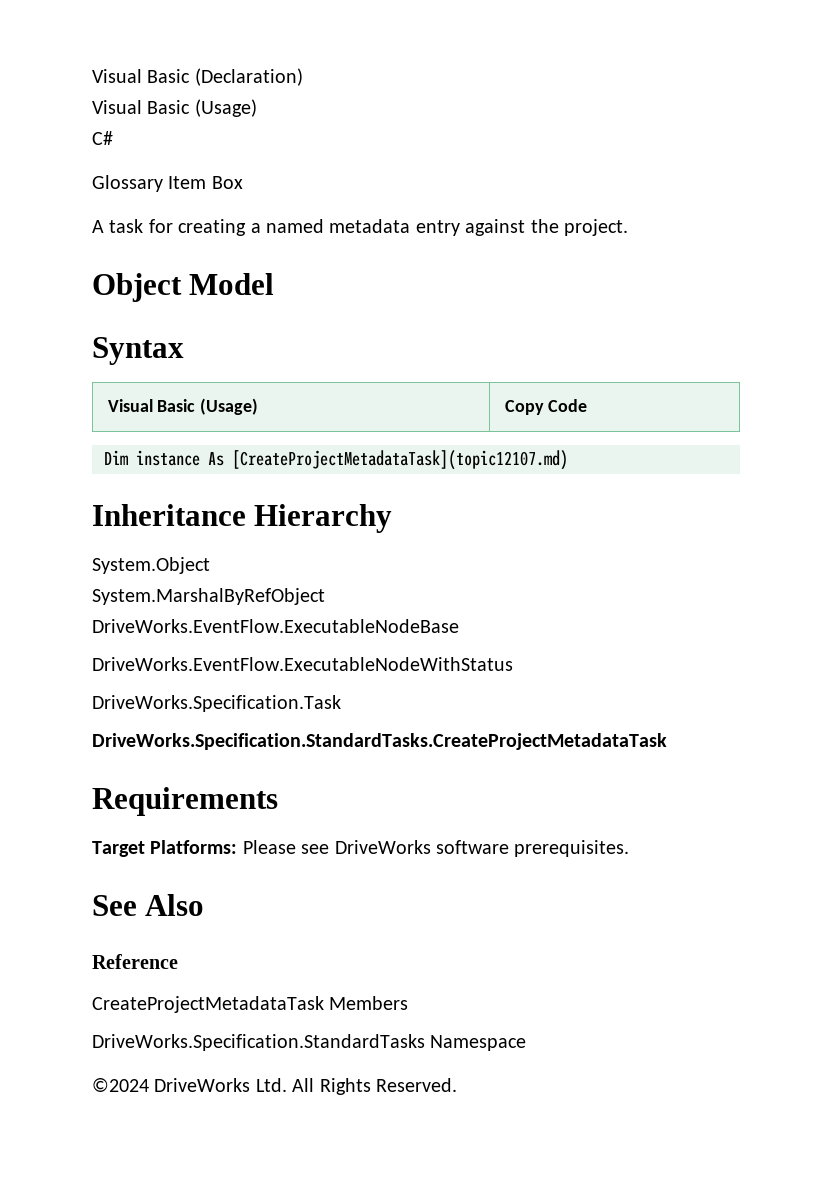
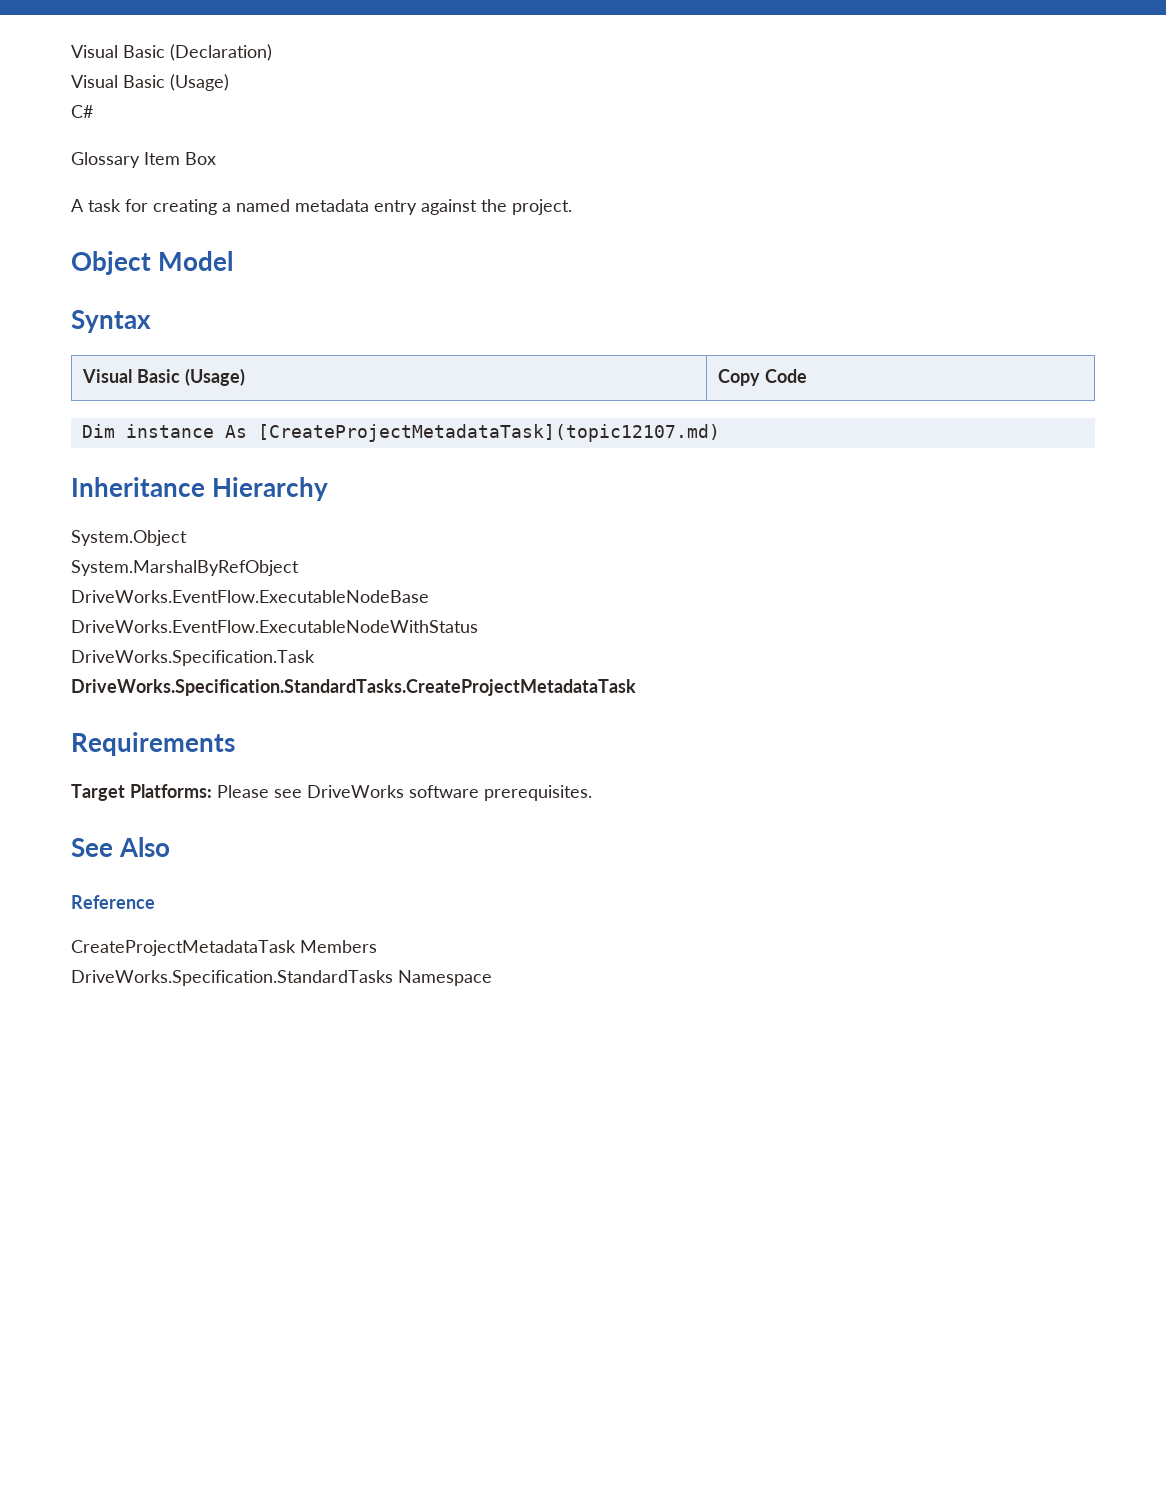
[92,1078,457,1095] // ©2024 DriveWorks Ltd. All Rights Reserved. -> (492, 978) none

